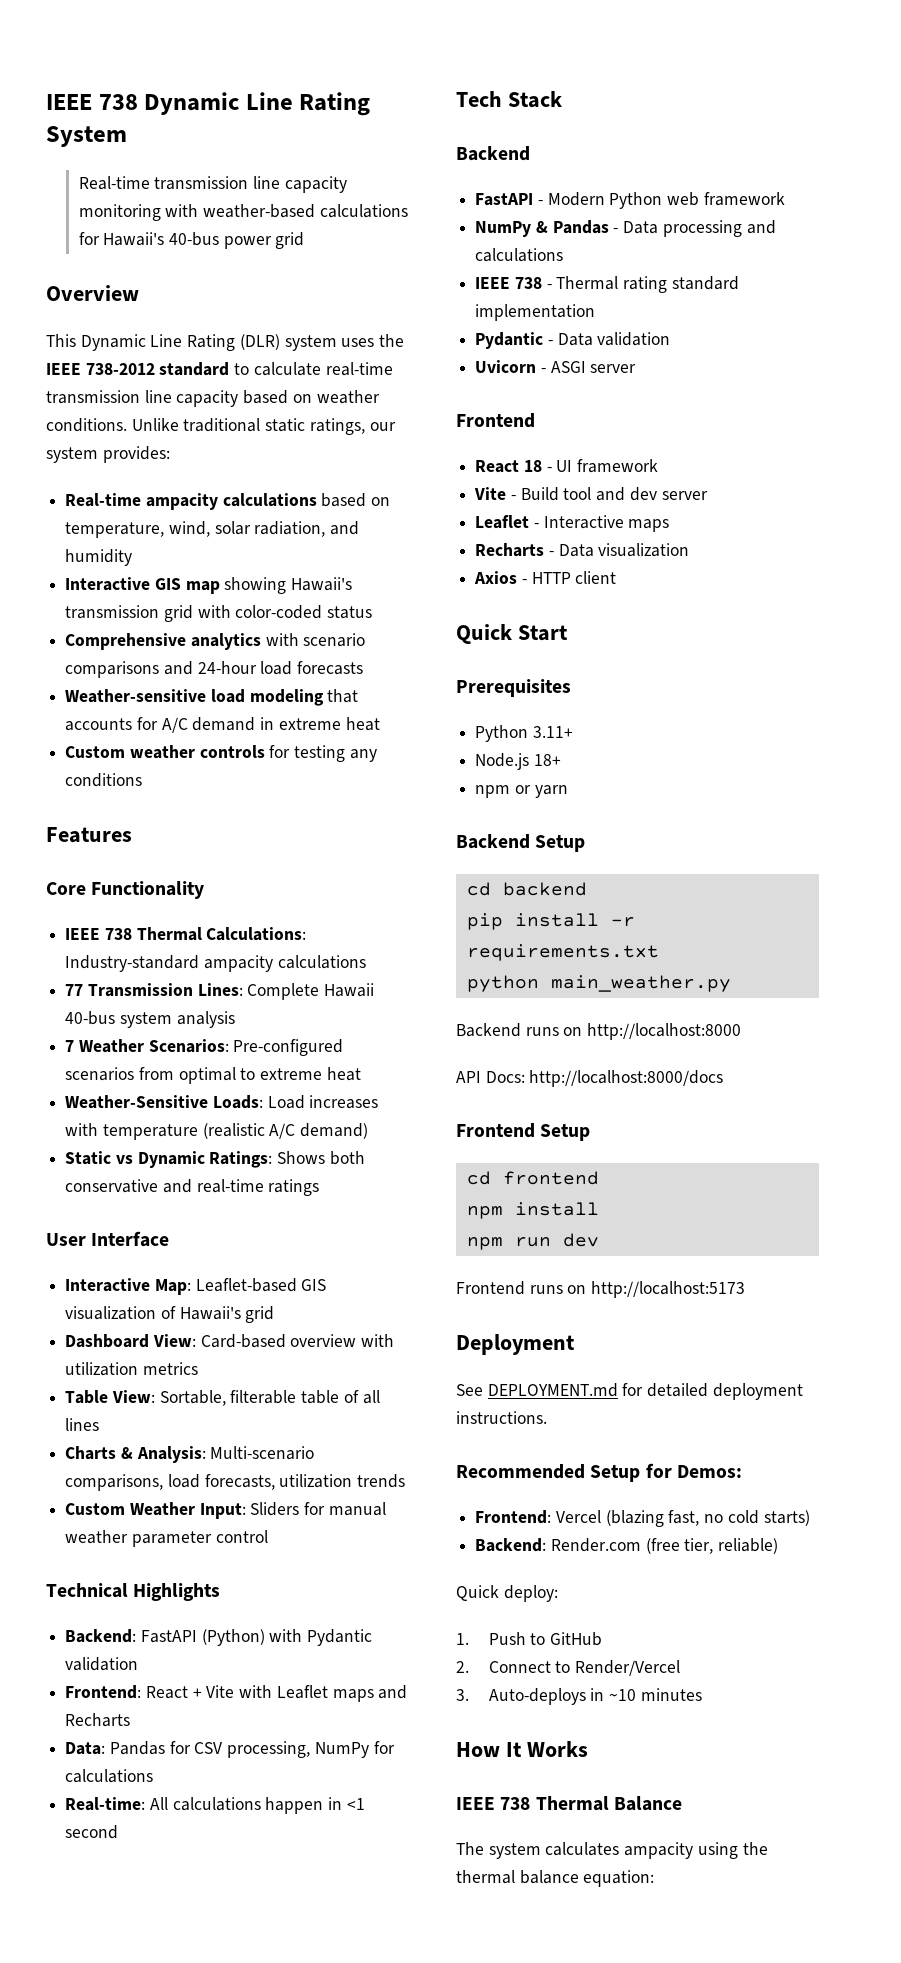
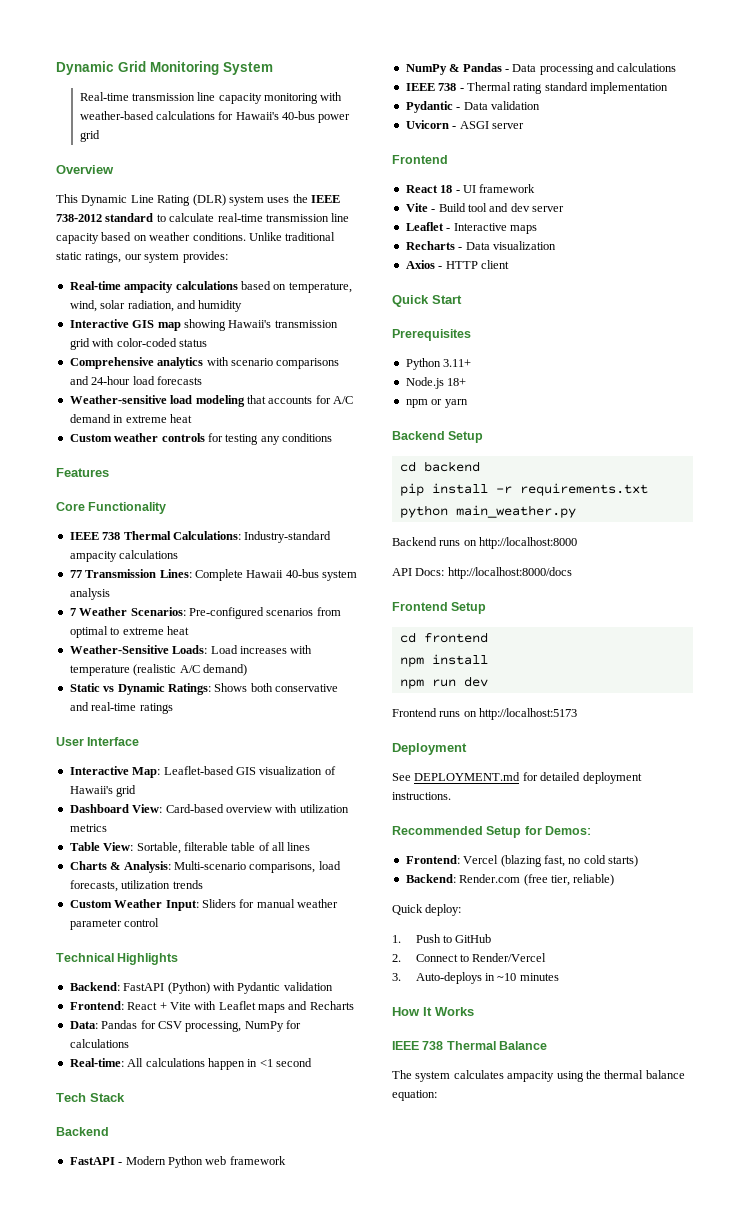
[46,92,371,116] IEEE 738 Dynamic Line Rating -> [56,61,219,75] Dynamic Grid Monitoring

